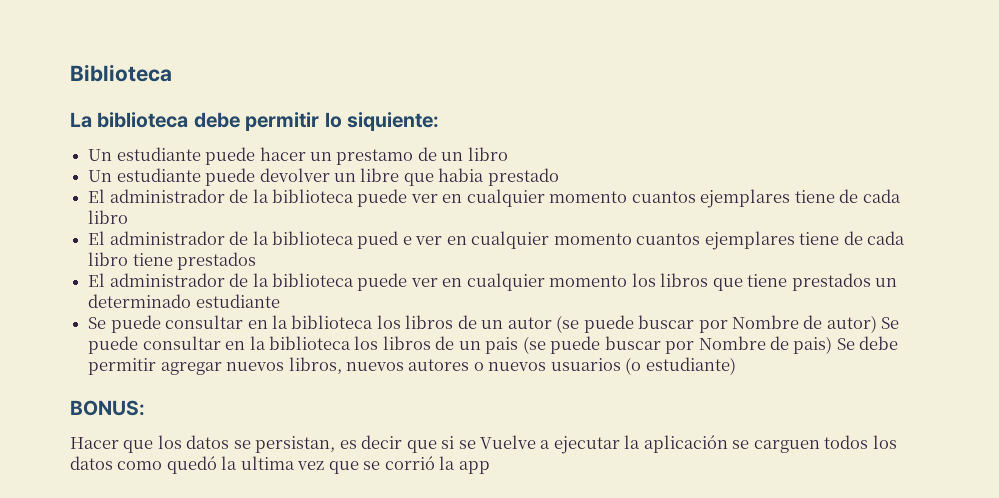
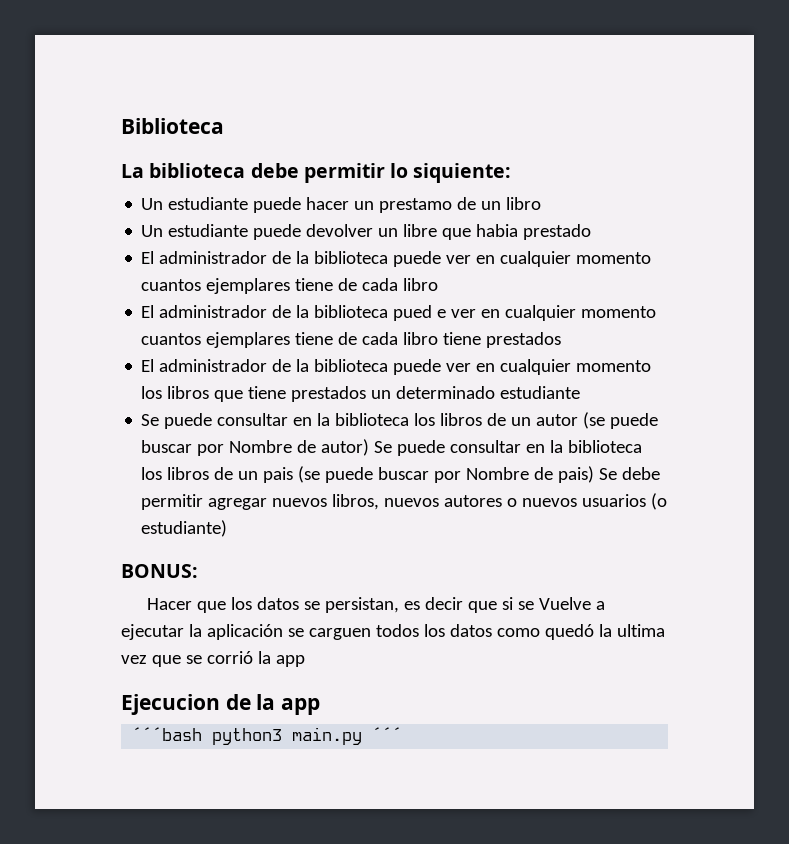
(490, 467) none -> [121,694,321,715] [132,727,403,745] // Ejecucion de la app // ´´´bash python3 main.py ´´´

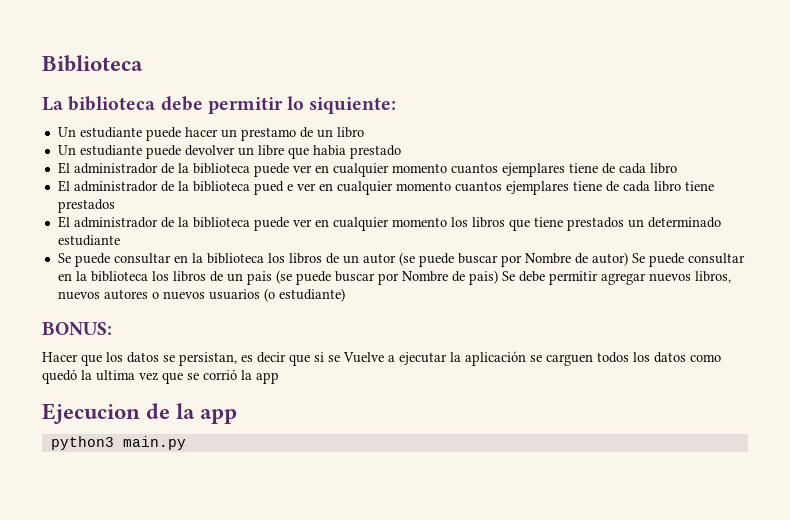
[132,727,203,741] ´´´bash -> (238, 416) none
[372,727,403,741] ´´´ -> (186, 443) none

